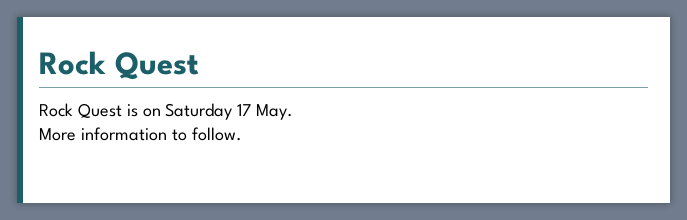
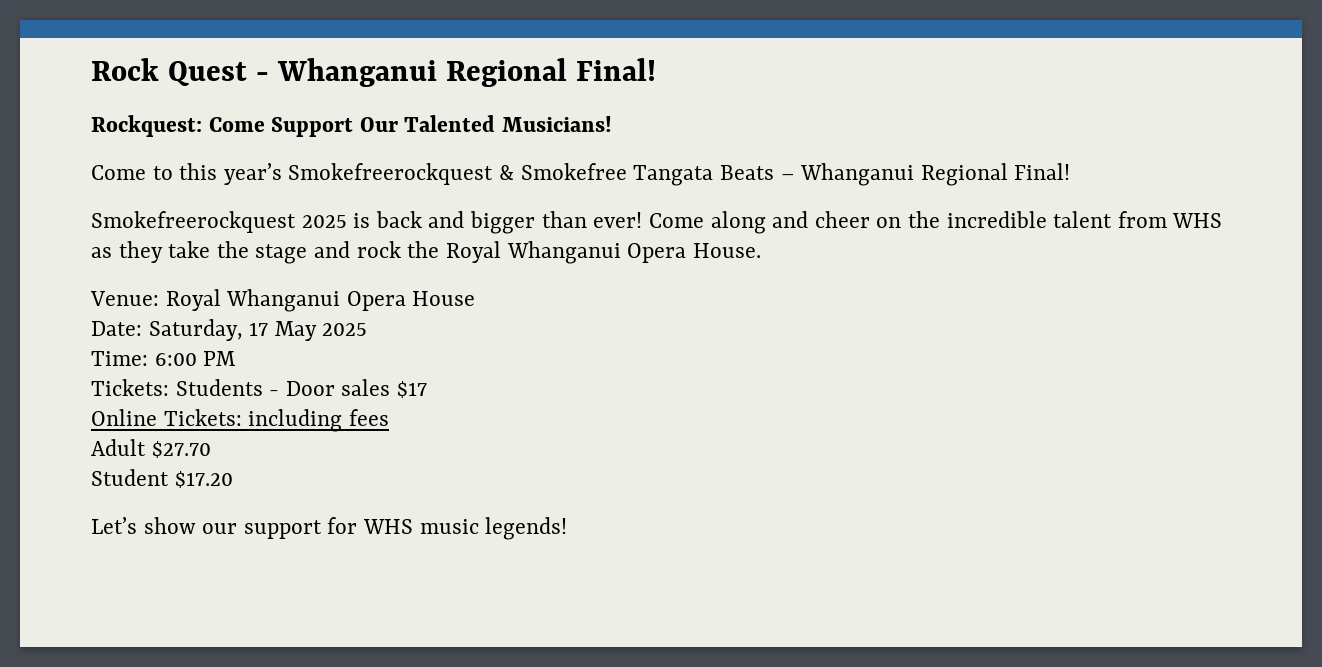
[39,51,199,80] [39,103,294,120] [39,127,242,141] Rock Quest // Rock Quest is on Saturday 17 May. // More information to follow. -> [91,58,657,87] [91,115,613,137] [91,163,1071,186] [91,211,1223,234] [91,241,761,264] [90,289,476,312] [91,319,368,341] [91,351,237,366] [91,379,428,398] [91,409,389,432] [91,439,211,458] [91,469,233,488] [91,517,568,540] Rock Quest - Whanganui Regional Final! // Rockquest: Come Support Our Talented Musicians! // Come to this year’s Smokefreerockquest & Smokefree Tangata Beats – Whanganui Regional Final! // Smokefreerockquest 2025 is back and bigger than ever! Come along and cheer on the incredible talent from WHS as they take the stage and rock the Royal Whanganui Opera House. // Venue: Royal Whanganui Opera House // Date: Saturday, 17 May 2025 // Time: 6:00 PM // Tickets: Students - Door sales $17 // Online Tickets: including fees // Adult $27.70 // Student $17.20 // Let’s show our support for WHS music legends!

